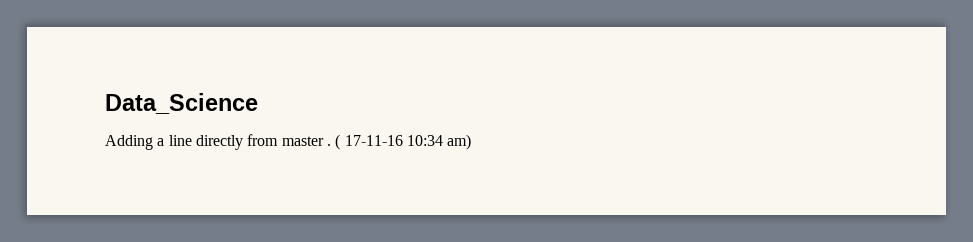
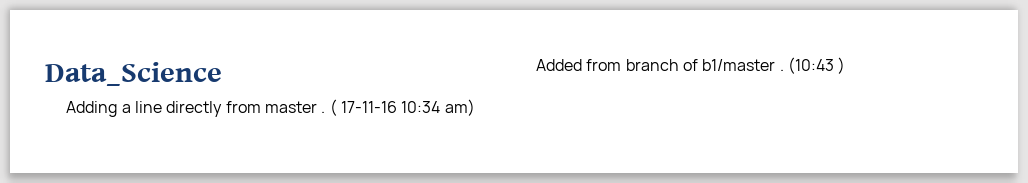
(472, 142) none -> [536,57,846,74] Added from branch of b1/master . (10:43 )

